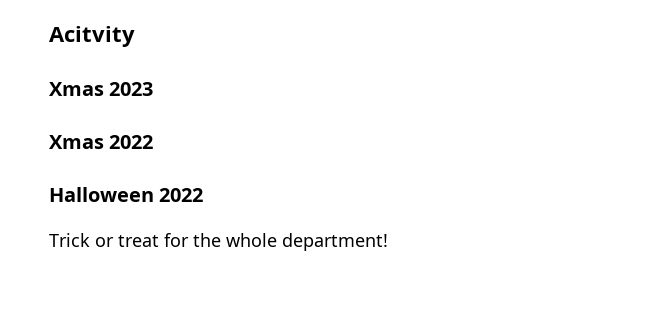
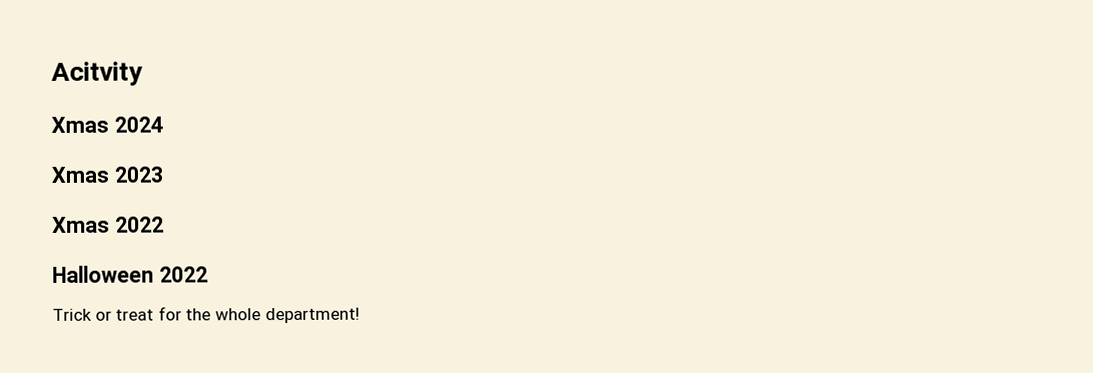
(135, 36) none -> [51,116,163,133] // Xmas 2024

